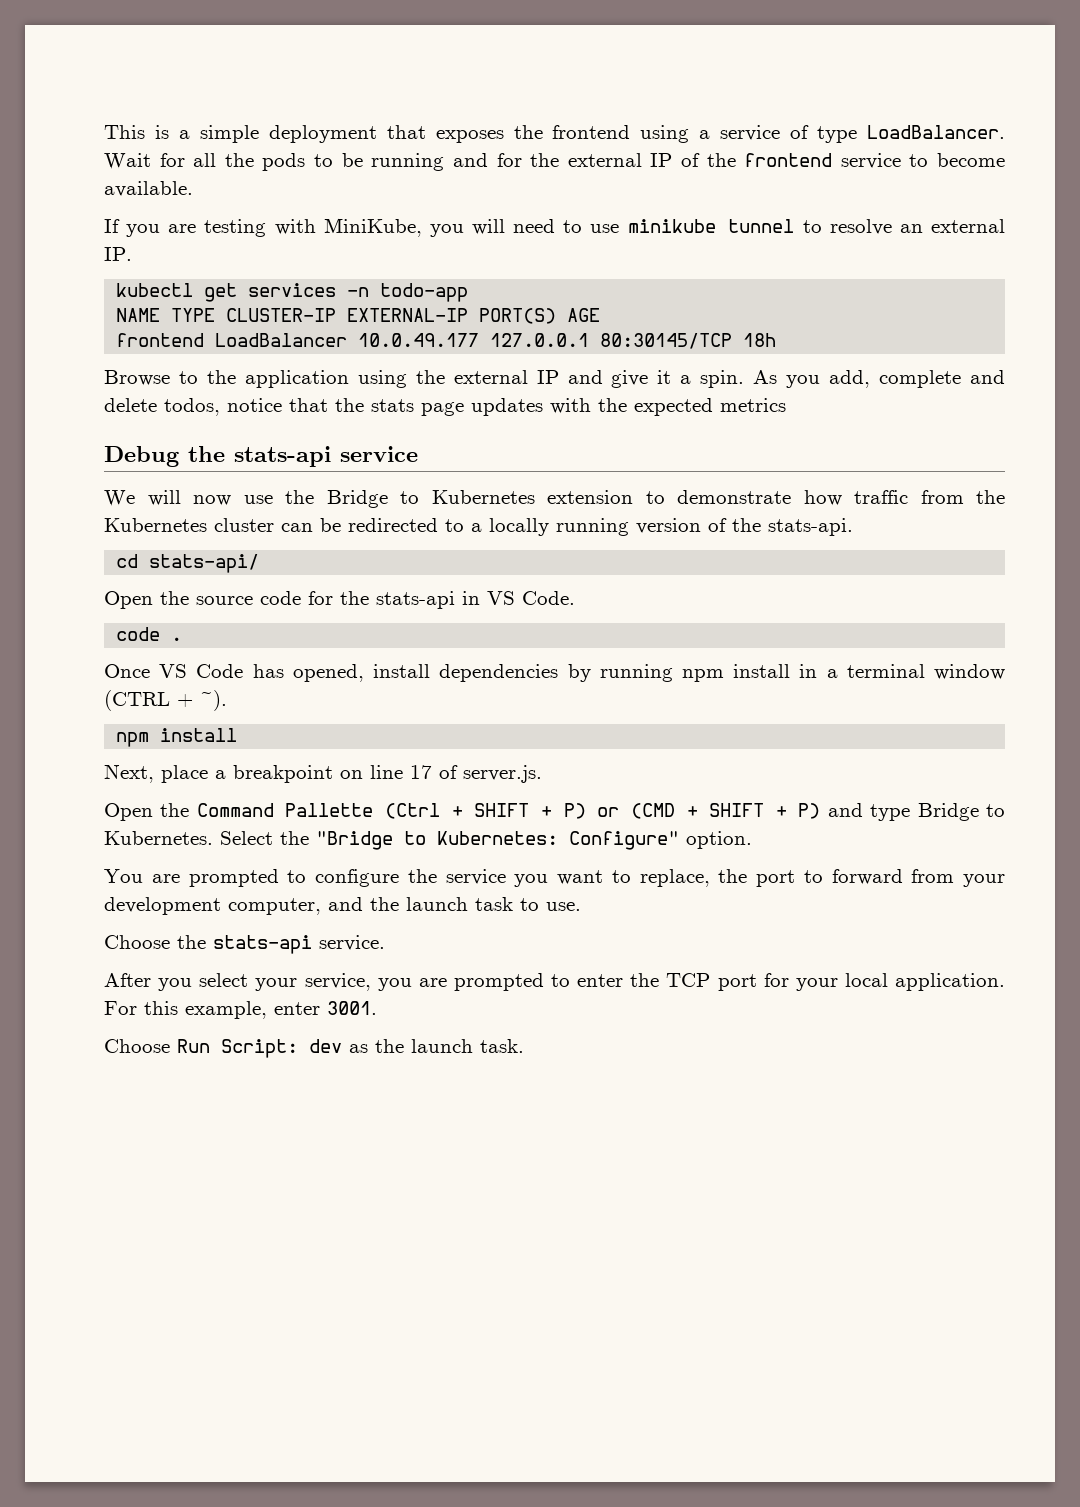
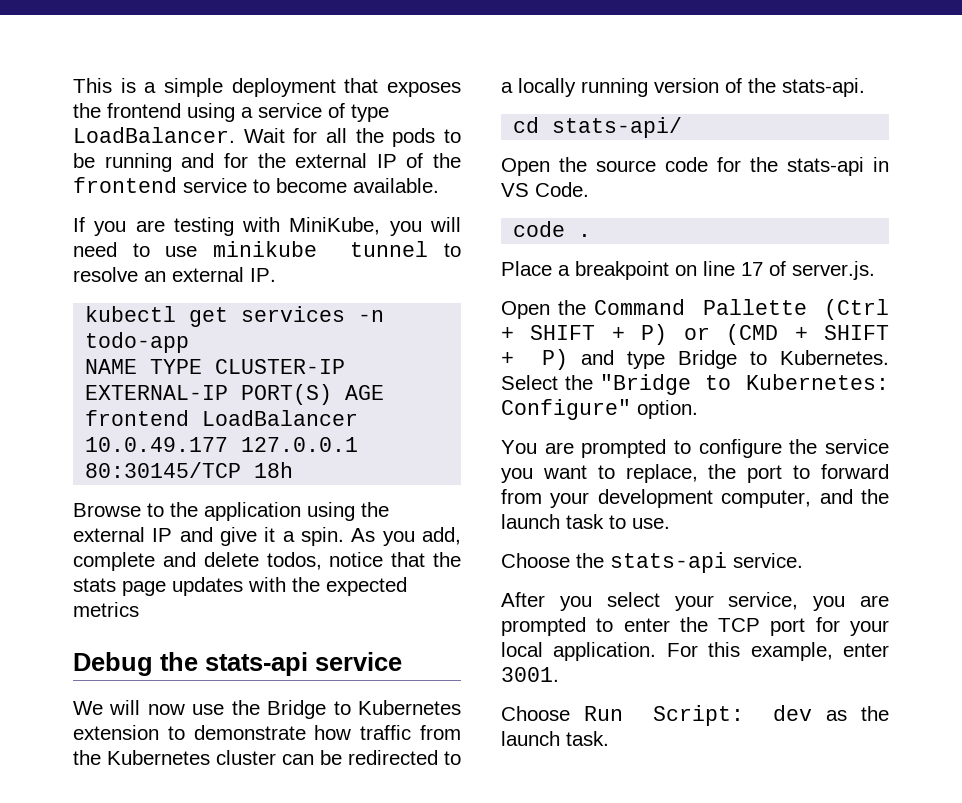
[104,664,1005,682] [104,690,227,711] [116,728,238,747] [104,764,208,783] Once VS Code has opened, install dependencies by running npm install in a terminal window (CTRL + ~). // npm install // Next, place -> [501,261,552,276] Place

